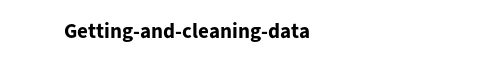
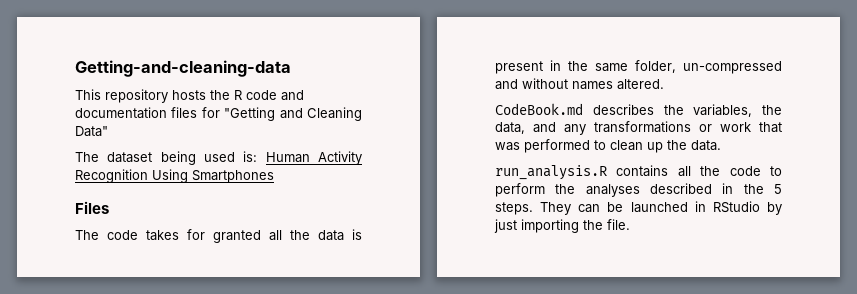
(310, 32) none -> [75,89,304,103] [75,107,362,121] [75,126,108,137] [75,151,362,165] [75,169,274,183] [75,201,109,214] [75,229,362,243] [495,60,782,74] [495,78,664,90] [495,103,782,117] [495,121,782,135] [495,139,721,153] [495,165,782,180] [495,183,782,197] [495,201,782,215] [494,219,630,233] // This repository hosts the R code and documentation files for "Getting and Cleaning Data" // The dataset being used is: Human Activity Recognition Using Smartphones // Files // The code takes for granted all the data is present in the same folder, un-compressed and without names altered. // CodeBook.md describes the variables, the data, and any transformations or work that was performed to clean up the data. // run_analysis.R contains all the code to perform the analyses described in the 5 steps. They can be launched in RStudio by just importing the file.

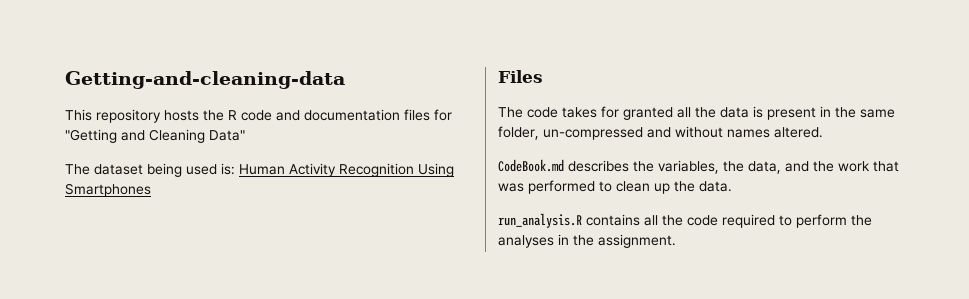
[564,121,712,135] any transformations or -> [813,161,834,172] the
(761, 171) none -> [722,214,775,228] required
[650,183,782,194] [495,201,782,215] [494,219,630,233] described in the 5 steps. They can be launched in RStudio by just importing the file. -> [558,234,676,248] in the assignment.

